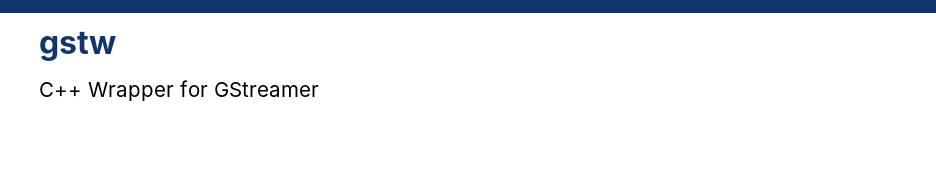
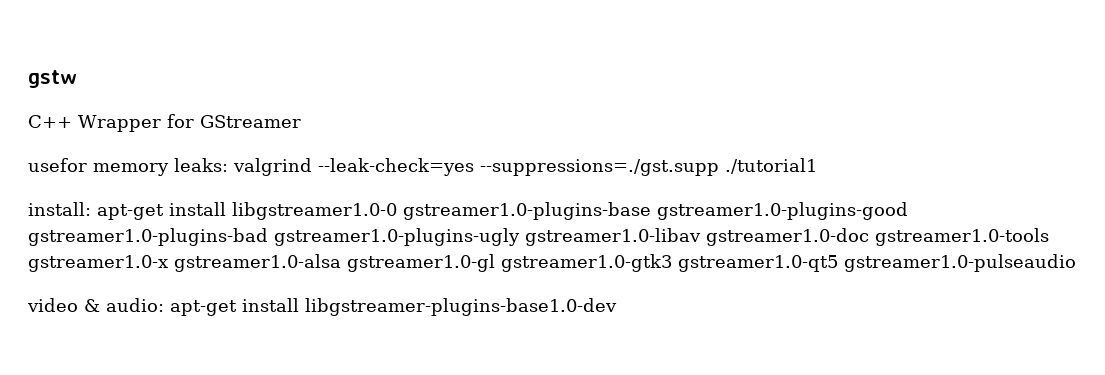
(319, 89) none -> [28,158,817,176] [28,202,908,220] [28,228,1049,246] [28,254,1076,272] [27,298,617,316] // usefor memory leaks: valgrind --leak-check=yes --suppressions=./gst.supp ./tutorial1 // install: apt-get install libgstreamer1.0-0 gstreamer1.0-plugins-base gstreamer1.0-plugins-good gstreamer1.0-plugins-bad gstreamer1.0-plugins-ugly gstreamer1.0-libav gstreamer1.0-doc gstreamer1.0-tools gstreamer1.0-x gstreamer1.0-alsa gstreamer1.0-gl gstreamer1.0-gtk3 gstreamer1.0-qt5 gstreamer1.0-pulseaudio // video & audio: apt-get install libgstreamer-plugins-base1.0-dev

